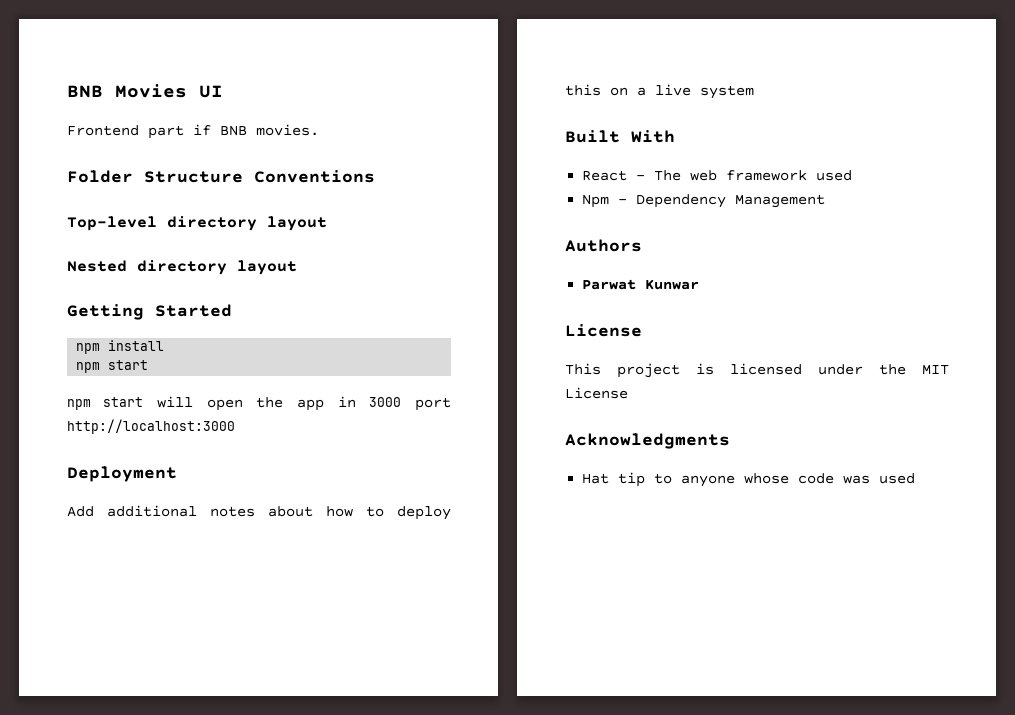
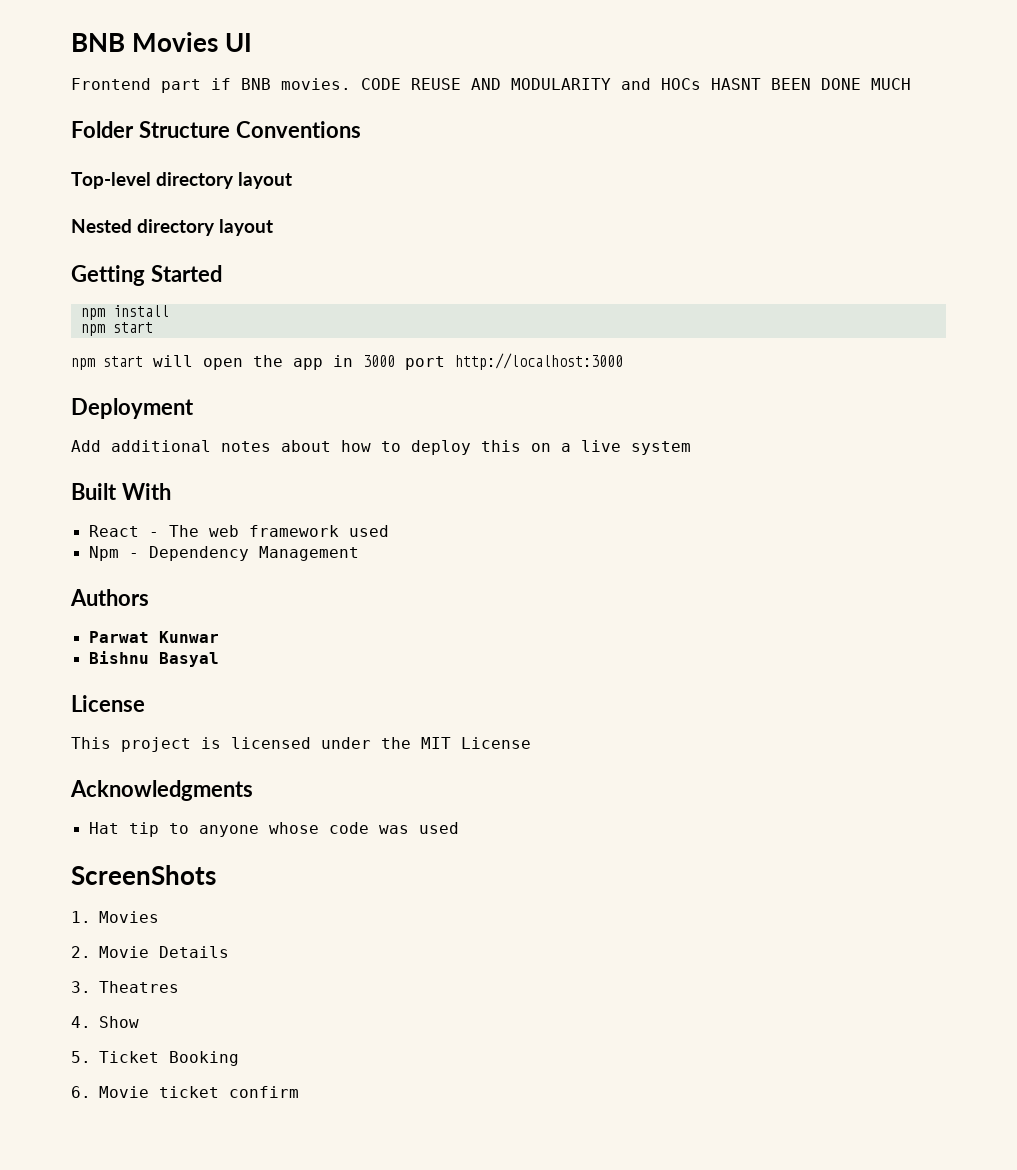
(319, 130) none -> [361,78,911,90] CODE REUSE AND MODULARITY and HOCs HASNT BEEN DONE MUCH
(700, 284) none -> [88,651,219,667] // Bishnu Basyal
(916, 478) none -> [71,865,216,885] [71,911,159,923] [71,946,229,958] [71,981,179,993] [71,1016,139,1028] [71,1051,239,1066] [71,1086,299,1098] // ScreenShots // 1. Movies // 2. Movie Details // 3. Theatres // 4. Show // 5. Ticket Booking // 6. Movie ticket confirm

